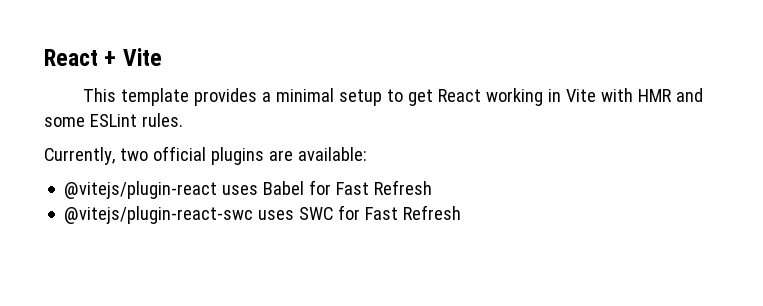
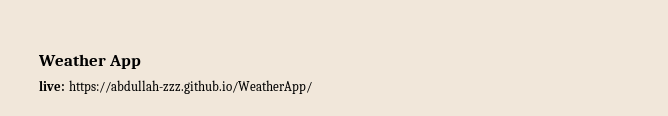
[44,48,162,66] [82,88,703,106] [44,113,183,127] [44,146,367,165] [64,180,433,199] [64,205,462,224] React + Vite // This template provides a minimal setup to get React working in Vite with HMR and some ESLint rules. // Currently, two official plugins are available: // @vitejs/plugin-react uses Babel for Fast Refresh // @vitejs/plugin-react-swc uses SWC for Fast Refresh -> [38,54,142,69] [39,80,312,94] Weather App // live: https://abdullah-zzz.github.io/WeatherApp/

